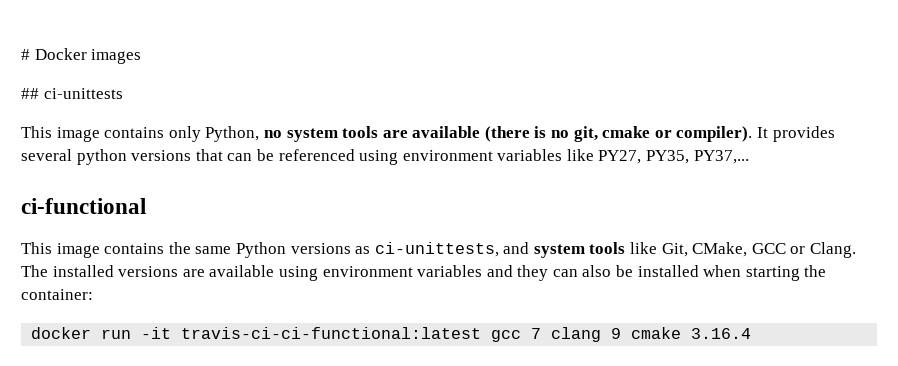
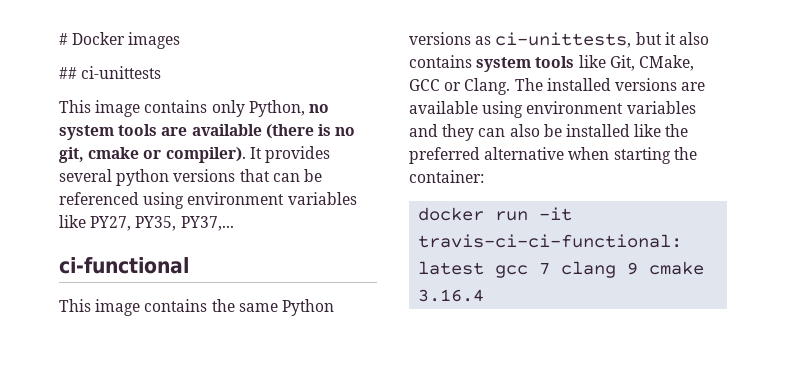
[503,242,530,254] and -> [635,32,709,45] [409,55,472,68] but it also contains
(699, 271) none -> [634,124,689,137] [409,147,565,164] like the preferred alternative

